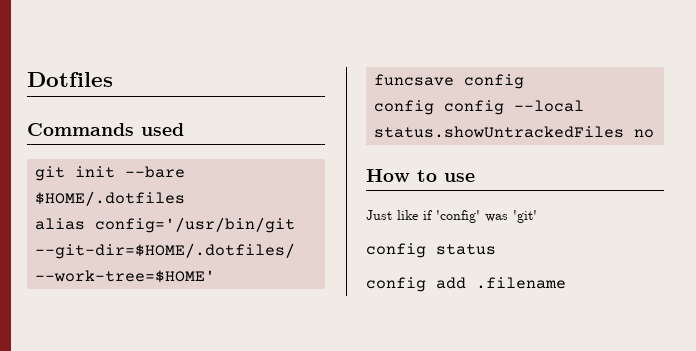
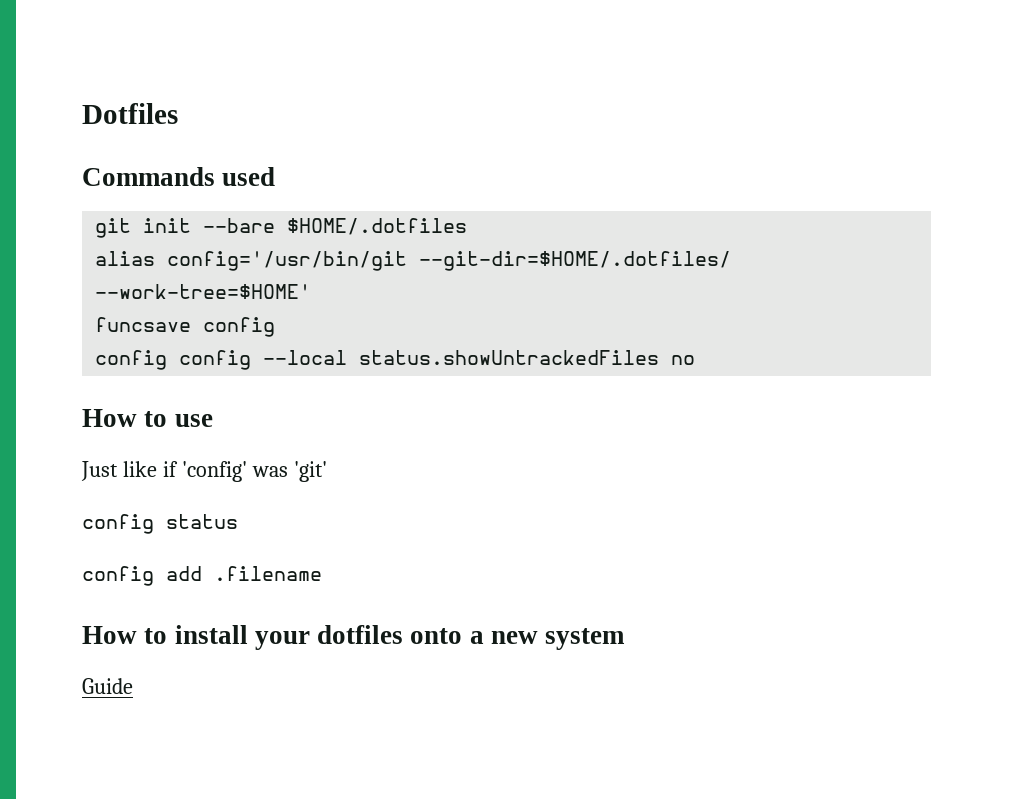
(566, 283) none -> [82,625,626,650] [82,678,133,694] // How to install your dotfiles onto a new system // Guide

